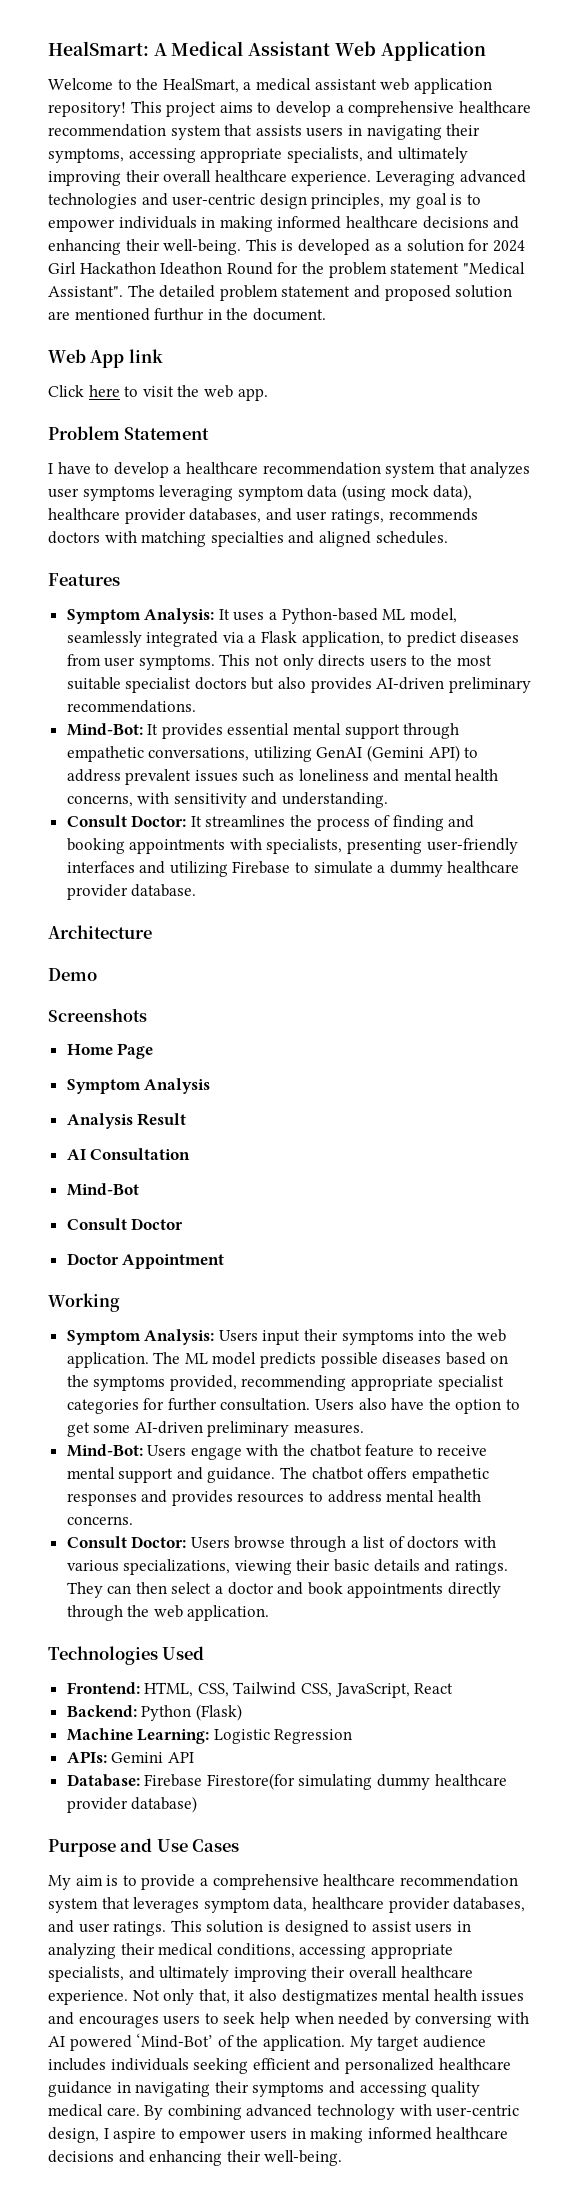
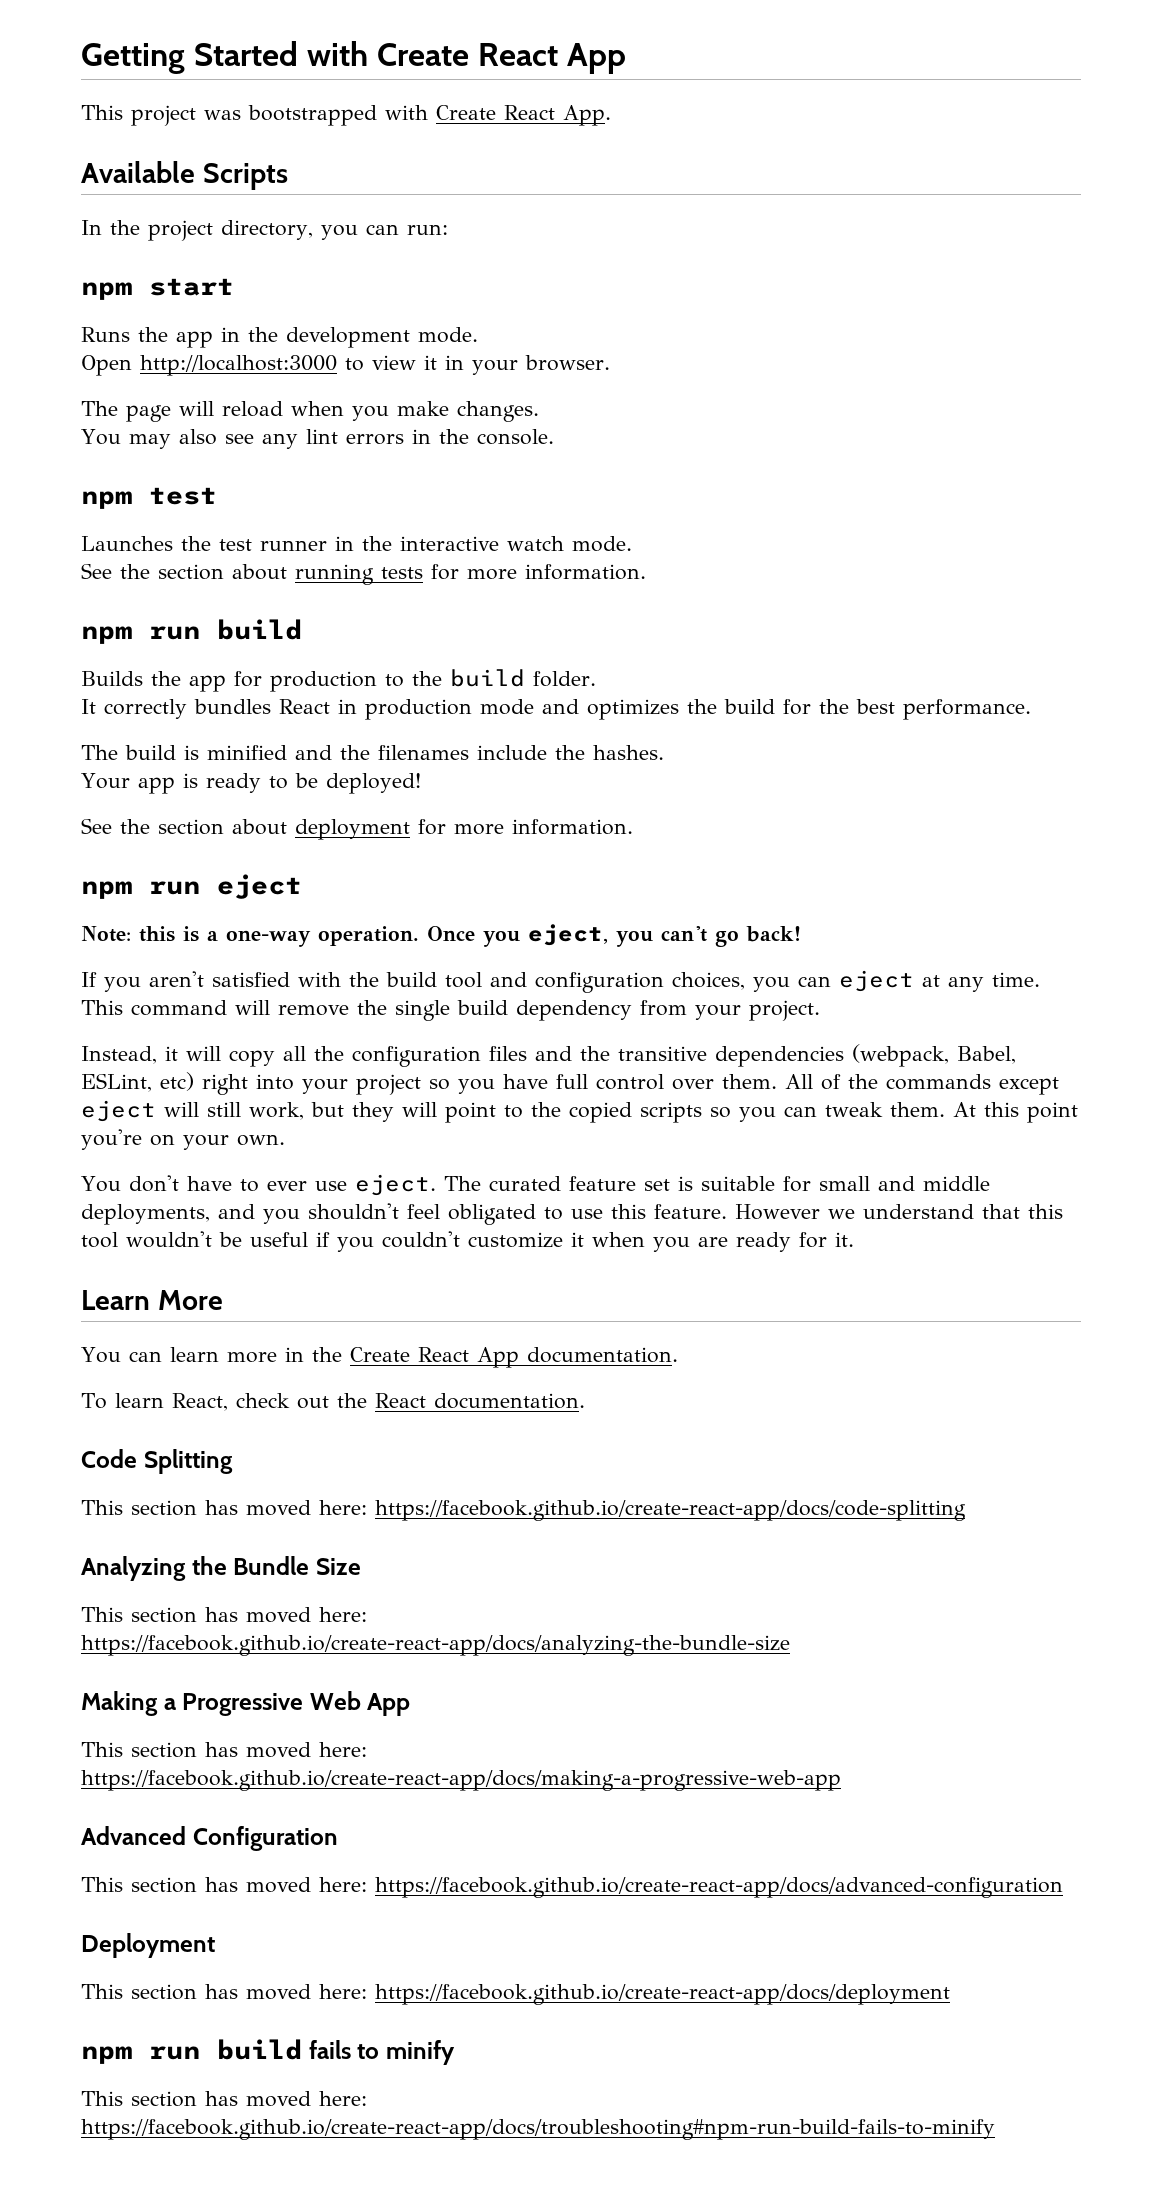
[48,41,486,61] [48,78,492,94] [48,101,531,117] [48,124,481,140] [48,147,468,163] [48,170,526,186] [48,193,481,209] [48,216,520,232] [48,239,525,255] [48,262,525,278] [48,285,513,301] [48,308,326,321] [48,349,163,368] [48,385,268,401] [48,426,210,440] [48,462,531,478] [48,484,473,501] [48,508,478,524] [48,531,448,547] [48,573,120,586] [66,608,457,624] [66,631,520,647] [66,654,492,670] [66,677,531,693] [66,700,196,713] [66,723,460,739] [66,745,479,762] [66,769,499,785] [66,792,389,808] [66,815,475,831] [66,838,518,854] [66,861,520,877] [66,884,197,900] [48,925,152,939] [48,968,97,981] [48,1008,147,1022] [66,1043,154,1059] [66,1078,211,1094] [66,1113,187,1129] [66,1148,191,1160] [66,1183,139,1196] [66,1218,184,1230] [66,1253,225,1269] [48,1293,120,1312] [66,1329,507,1345] [66,1352,509,1368] [66,1375,504,1391] [66,1398,521,1414] [66,1421,365,1437] [66,1444,488,1460] [66,1467,489,1483] [66,1490,481,1506] [66,1516,133,1525] [66,1536,497,1552] [66,1559,508,1575] [66,1582,502,1598] [66,1605,270,1621] [48,1646,205,1665] [66,1682,454,1698] [66,1704,242,1721] [66,1728,353,1744] [66,1751,194,1763] [66,1773,507,1790] [66,1796,198,1813] [48,1838,240,1857] [48,1874,518,1890] [48,1897,526,1913] [48,1920,471,1936] [48,1943,453,1959] [48,1966,473,1982] [48,1989,525,2005] [48,2012,529,2028] [48,2033,486,2051] [48,2058,511,2074] [48,2081,481,2097] [48,2104,520,2120] [48,2127,509,2143] [48,2150,343,2166] HealSmart: A Medical Assistant Web Application // Welcome to the HealSmart, a medical assistant web application repository! This project aims to develop a comprehensive healthcare recommendation system that assists users in navigating their symptoms, accessing appropriate specialists, and ultimately improving their overall healthcare experience. Leveraging advanced technologies and user-centric design principles, my goal is to empower individuals in making informed healthcare decisions and enhancing their well-being. This is developed as a solution for 2024 Girl Hackathon Ideathon Round for the problem statement "Medical Assistant". The detailed problem statement and proposed solution are mentioned furthur in the document. // Web App link // Click here to visit the web app. // Problem Statement // I have to develop a healthcare recommendation system that analyzes user symptoms leveraging symptom data (using mock data), healthcare provider databases, and user ratings, recommends doctors with matching specialties and aligned schedules. // Features // Symptom Analysis: It uses a Python-based ML model, seamlessly integrated via a Flask application, to predict diseases from user symptoms. This not only directs users to the most suitable specialist doctors but also provides AI-driven preliminary recommendations. // Mind-Bot: It provides essential mental support through empathetic conversations, utilizing GenAI (Gemini API) to address prevalent issues such as loneliness and mental health concerns, with sensitivity and understanding. // Consult Doctor: It streamlines the process of finding and booking appointments with specialists, presenting user-friendly interfaces and utilizing Firebase to simulate a dummy healthcare provider database. // Architecture // Demo // Screenshots // Home Page // Symptom Analysis // Analysis Result // AI Consultation // Mind-Bot // Consult Doctor // Doctor Appointment // Working // Symptom Analysis: Users input their symptoms into the web application. The ML model predicts possible diseases based on the symptoms provided, recommending appropriate specialist categories for further consultation. Users also have the option to get some AI-driven preliminary measures. // Mind-Bot: Users engage with the chatbot feature to receive mental support and guidance. The chatbot offers empathetic responses and provides resources to address mental health concerns. // Consult Doctor: Users browse through a list of doctors with various specializations, viewing their basic details and ratings. They can then select a doctor and book appointments directly through the web application. // Technologies Used // Frontend: HTML, CSS, Tailwind CSS, JavaScript, React // Backend: Python (Flask) // Machine Learning: Logistic Regression // APIs: Gemini API // Database: Firebase Firestore(for simulating dummy healthcare provider database) // Purpose and Use Cases // My aim is to provide a comprehensive healthcare recommendation system that leverages symptom data, healthcare provider databases, and user ratings. This solution is designed to assist users in analyzing their medical conditions, accessing appropriate specialists, and ultimately improving their overall healthcare experience. Not only that, it also destigmatizes mental health issues and encourages users to seek help when needed by conversing with AI powered ‘Mind-Bot’ of the application. My target audience includes individuals seeking efficient and personalized healthcare guidance in navigating their symptoms and accessing quality medical care. By combining advanced technology with user-centric design, I aspire to empower users in making informed healthcare decisions and enhancing their well-being. -> [81,41,626,74] [81,105,611,126] [81,161,288,190] [81,220,448,241] [81,278,234,300] [81,327,478,348] [81,355,610,376] [81,401,539,422] [81,429,554,449] [81,487,217,509] [81,536,632,552] [81,563,646,585] [81,619,302,644] [81,669,596,692] [81,699,1031,720] [81,745,664,760] [81,773,421,794] [81,818,633,840] [81,874,302,899] [81,924,801,947] [81,970,1040,993] [81,1000,820,1021] [81,1044,1016,1067] [81,1072,1059,1095] [81,1100,1078,1123] [81,1129,285,1150] [81,1174,990,1196] [81,1203,1063,1225] [81,1231,854,1252] [81,1290,223,1310] [81,1347,678,1368] [81,1393,585,1411] [81,1449,233,1474] [81,1500,966,1521] [81,1556,361,1581] [81,1607,367,1623] [81,1635,790,1656] [81,1691,411,1716] [81,1742,367,1758] [81,1770,841,1791] [81,1826,338,1851] [81,1877,1063,1898] [81,1933,215,1958] [81,1984,950,2005] [81,2039,455,2065] [81,2091,367,2107] [81,2119,995,2140] Getting Started with Create React App // This project was bootstrapped with Create React App. // Available Scripts // In the project directory, you can run: // npm start // Runs the app in the development mode. // Open http://localhost:3000 to view it in your browser. // The page will reload when you make changes. // You may also see any lint errors in the console. // npm test // Launches the test runner in the interactive watch mode. // See the section about running tests for more information. // npm run build // Builds the app for production to the build folder. // It correctly bundles React in production mode and optimizes the build for the best performance. // The build is minified and the filenames include the hashes. // Your app is ready to be deployed! // See the section about deployment for more information. // npm run eject // Note: this is a one-way operation. Once you eject, you can't go back! // If you aren't satisfied with the build tool and configuration choices, you can eject at any time. This command will remove the single build dependency from your project. // Instead, it will copy all the configuration files and the transitive dependencies (webpack, Babel, ESLint, etc) right into your project so you have full control over them. All of the commands except eject will still work, but they will point to the copied scripts so you can tweak them. At this point you're on your own. // You don't have to ever use eject. The curated feature set is suitable for small and middle deployments, and you shouldn't feel obligated to use this feature. However we understand that this tool wouldn't be useful if you couldn't customize it when you are ready for it. // Learn More // You can learn more in the Create React App documentation. // To learn React, check out the React documentation. // Code Splitting // This section has moved here: https://facebook.github.io/create-react-app/docs/code-splitting // Analyzing the Bundle Size // This section has moved here: https://facebook.github.io/create-react-app/docs/analyzing-the-bundle-size // Making a Progressive Web App // This section has moved here: https://facebook.github.io/create-react-app/docs/making-a-progressive-web-app // Advanced Configuration // This section has moved here: https://facebook.github.io/create-react-app/docs/advanced-configuration // Deployment // This section has moved here: https://facebook.github.io/create-react-app/docs/deployment // npm run build fails to minify // This section has moved here: https://facebook.github.io/create-react-app/docs/troubleshooting#npm-run-build-fails-to-minify

